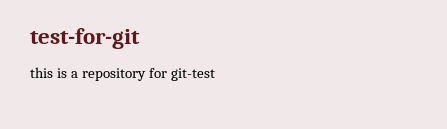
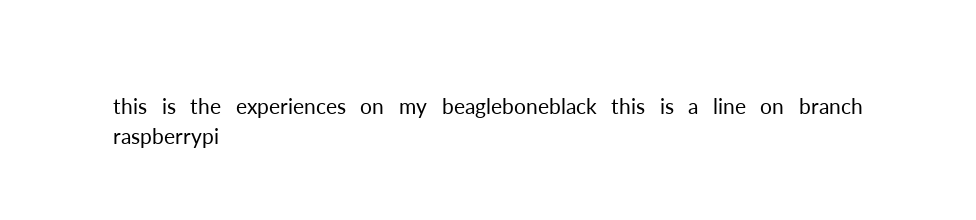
[30,28,140,49] [30,67,215,81] test-for-git // this is a repository for git-test -> [113,98,864,118] [113,128,219,148] this is the experiences on my beagleboneblack this is a line on branch raspberrypi

